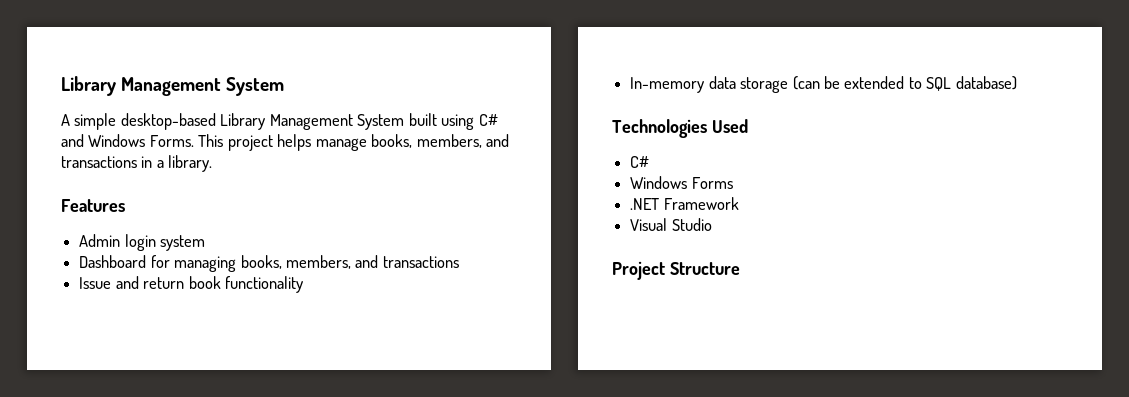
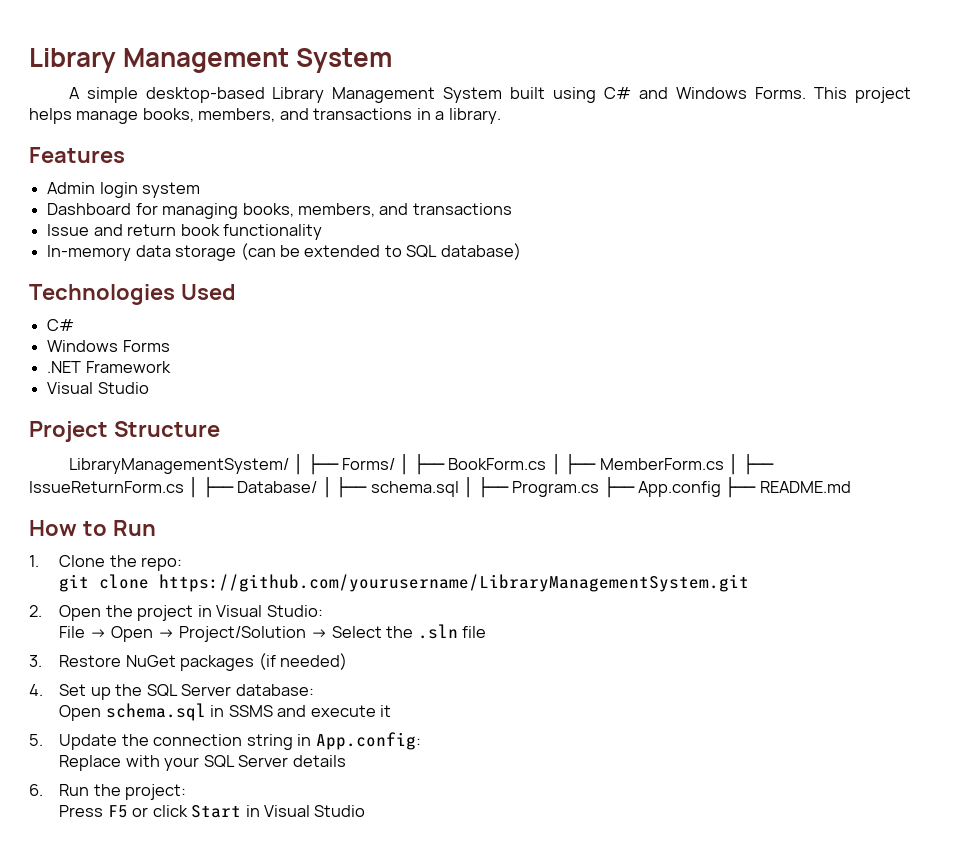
(740, 268) none -> [68,454,774,475] [29,477,851,498] [29,520,156,536] [29,555,183,571] [59,574,750,592] [29,605,323,621] [59,624,487,642] [29,653,348,671] [29,684,314,700] [59,703,391,721] [29,732,421,750] [59,755,346,771] [29,784,187,800] [59,805,366,818] // LibraryManagementSystem/ │ ├── Forms/ │ ├── BookForm.cs │ ├── MemberForm.cs │ ├── IssueReturnForm.cs │ ├── Database/ │ ├── schema.sql │ ├── Program.cs ├── App.config ├── README.md // How to Run // 1. Clone the repo: // git clone https://github.com/yourusername/LibraryManagementSystem.git // 2. Open the project in Visual Studio: // File → Open → Project/Solution → Select the .sln file // 3. Restore NuGet packages (if needed) // 4. Set up the SQL Server database: // Open schema.sql in SSMS and execute it // 5. Update the connection string in App.config: // Replace with your SQL Server details // 6. Run the project: // Press F5 or click Start in Visual Studio

